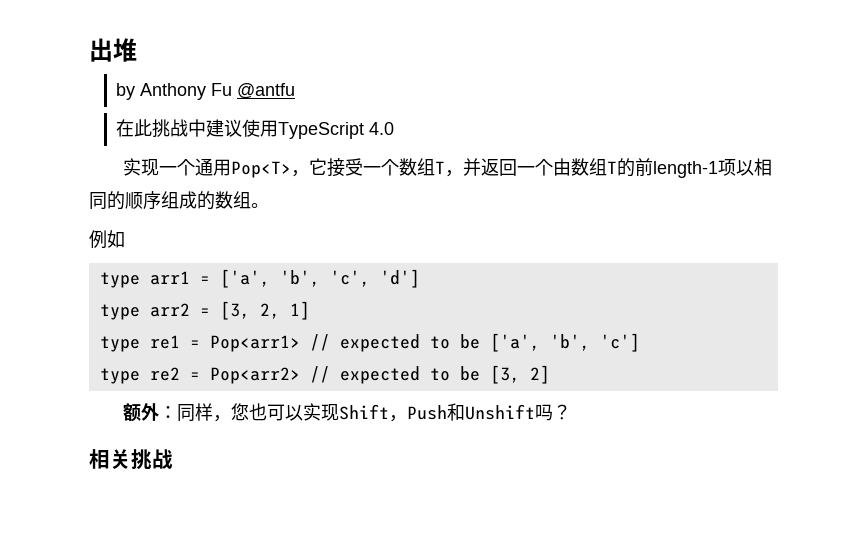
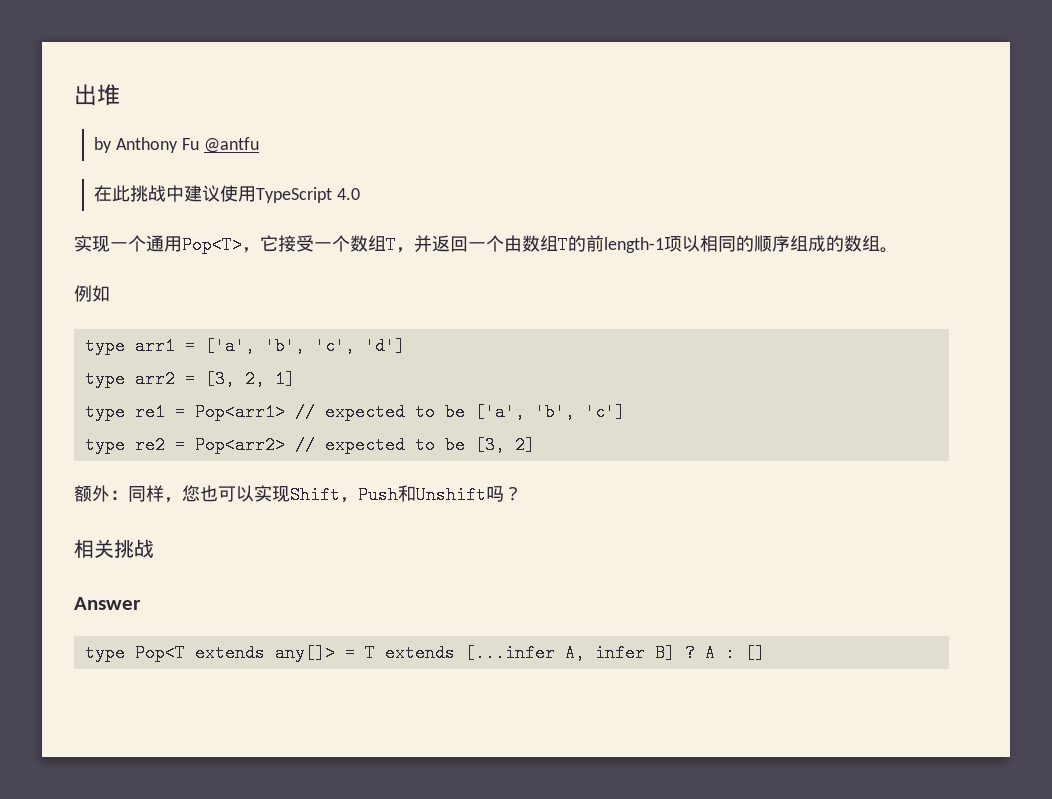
(173, 459) none -> [74,597,141,610] [84,644,765,662] // Answer // type Pop<T extends any[]> = T extends [...infer A, infer B] ? A : []

